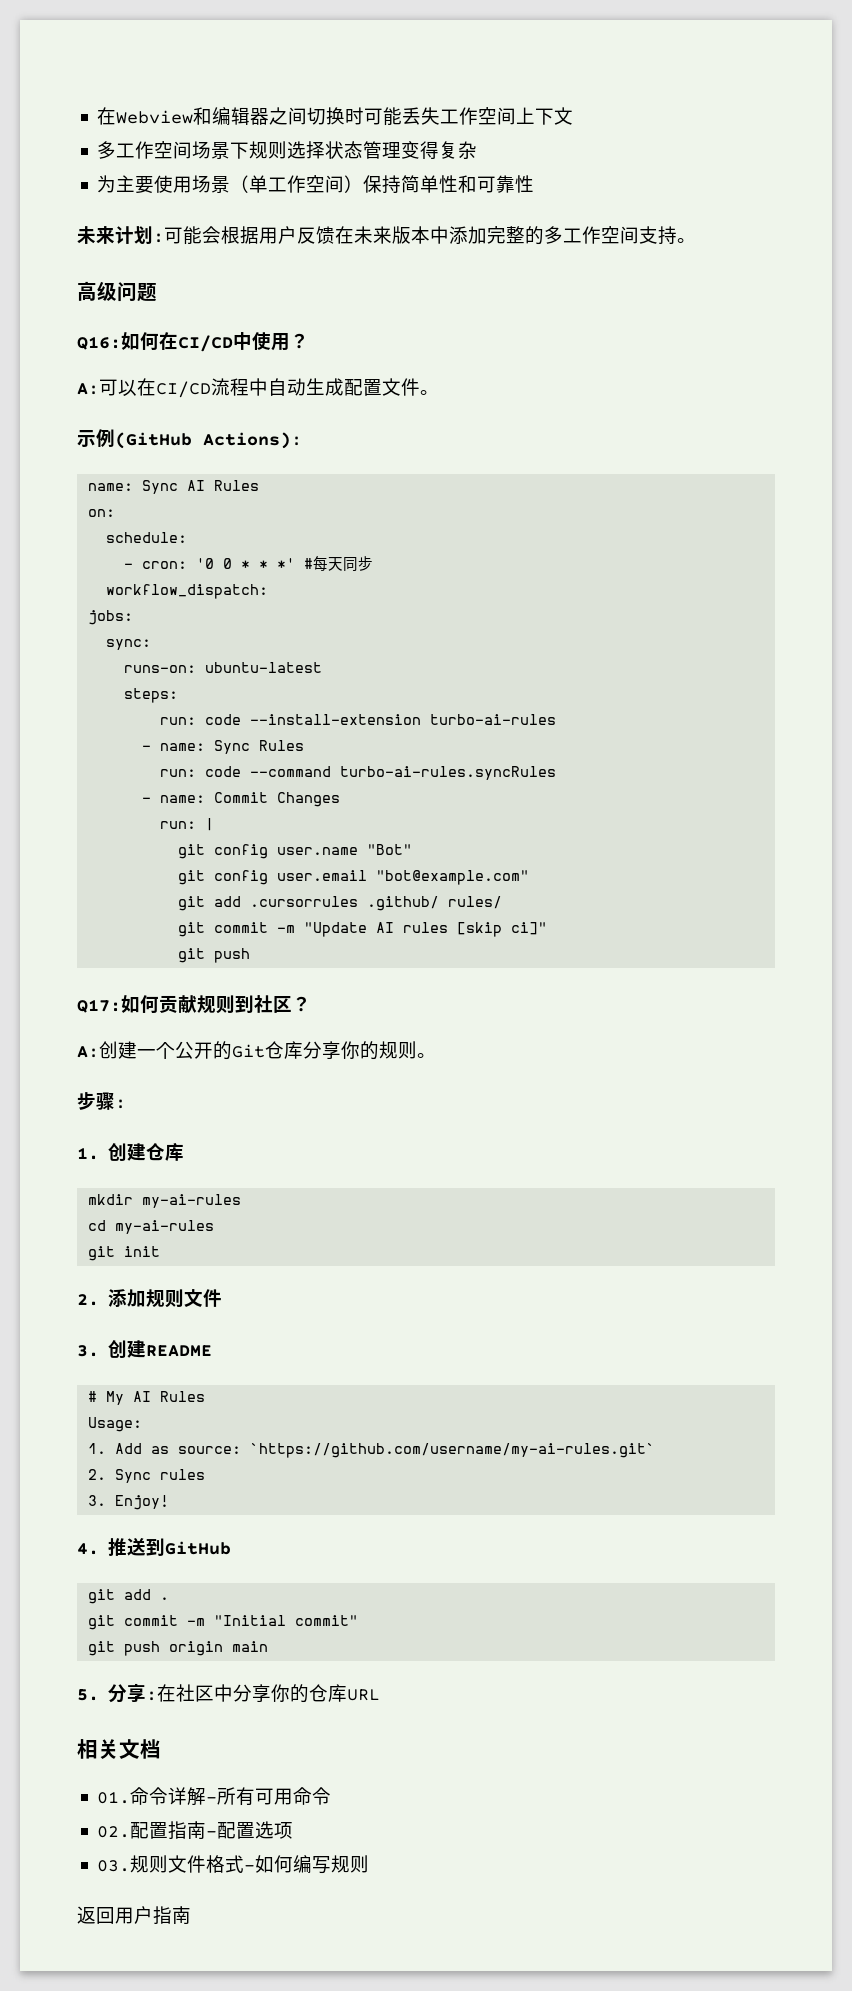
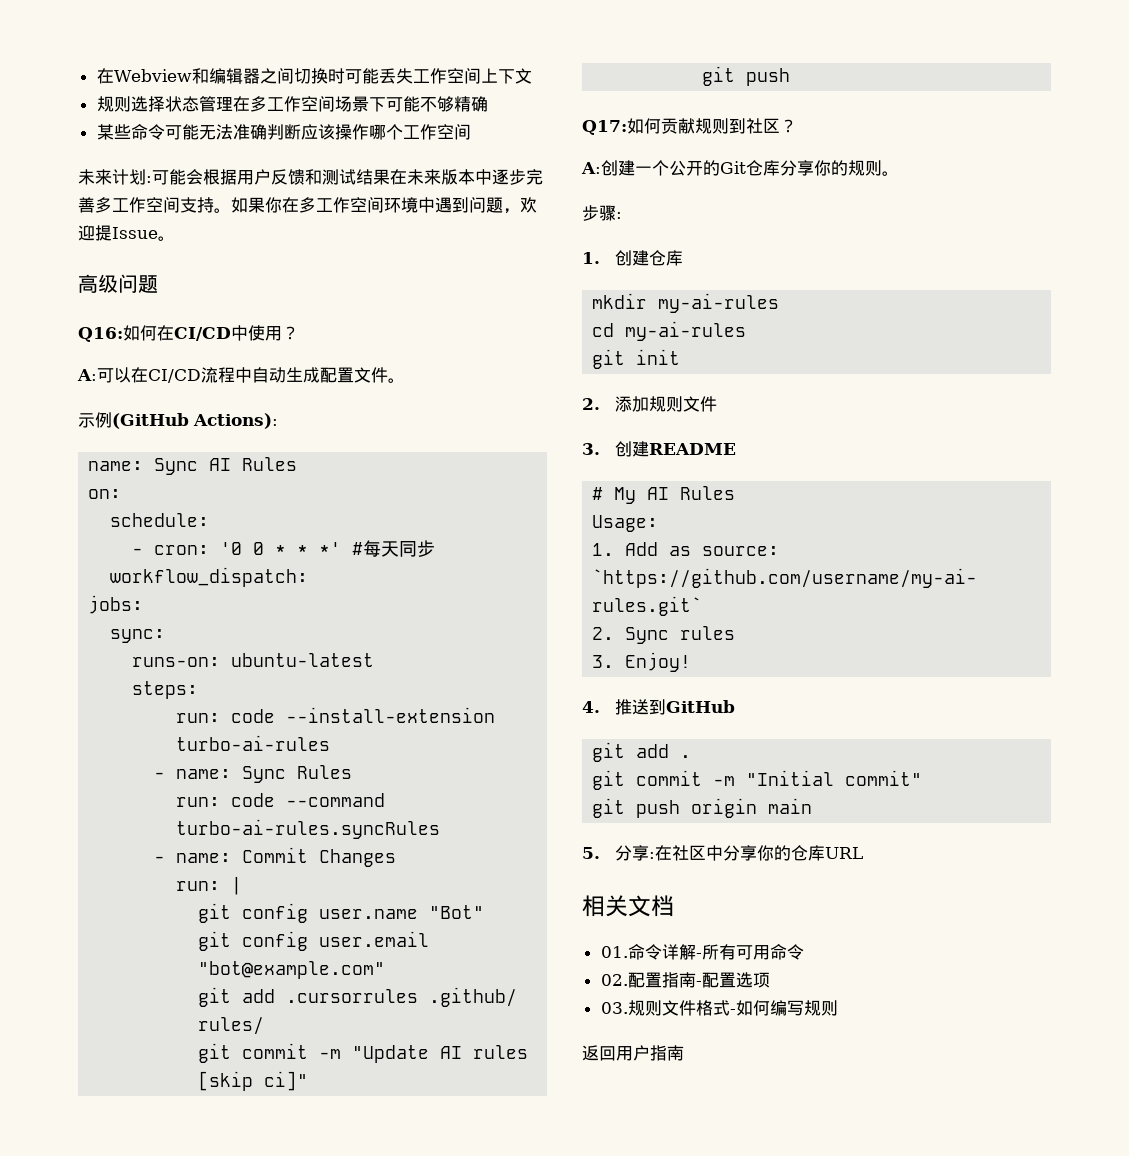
[97,141,478,159] [97,175,535,194] 多工作空间场景下规则选择状态管理变得复杂 // 为主要使用场景（单工作空间）保持简单性和可靠性 -> [96,96,488,112] [96,124,471,140] 规则选择状态管理在多工作空间场景下可能不够精确 // 某些命令可能无法准确判断应该操作哪个工作空间
(335, 235) none -> [305,169,390,185] 和测试结果
[449,226,544,245] 添加完整的 -> [492,169,543,185] [78,197,95,213] 逐步完善
(696, 240) none -> [231,197,537,214] [78,225,175,241] 如果你在多工作空间环境中遇到问题，欢迎提Issue。

